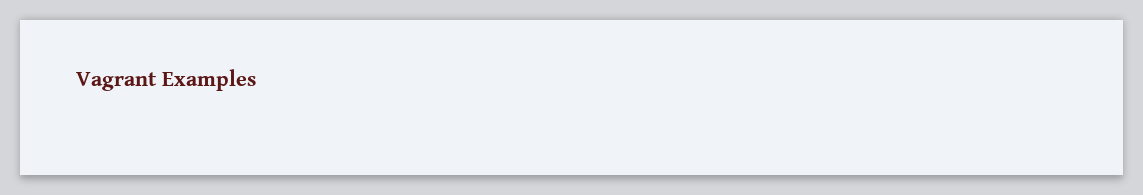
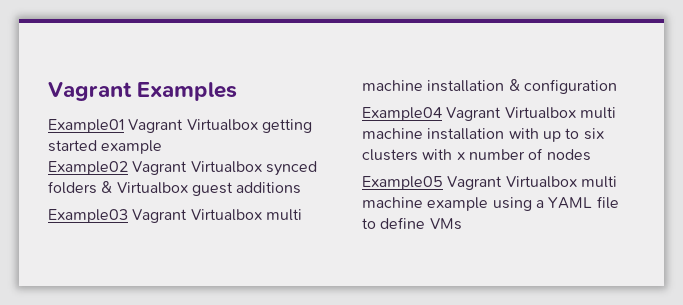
(256, 80) none -> [48,119,312,133] [48,140,163,154] [48,161,317,176] [48,181,302,196] [48,209,302,223] [362,79,617,94] [362,107,616,121] [362,128,604,142] [362,148,591,161] [362,176,617,190] [362,196,619,211] [362,217,462,230] // Example01 Vagrant Virtualbox getting started example // Example02 Vagrant Virtualbox synced folders & Virtualbox guest additions // Example03 Vagrant Virtualbox multi machine installation & configuration // Example04 Vagrant Virtualbox multi machine installation with up to six clusters with x number of nodes // Example05 Vagrant Virtualbox multi machine example using a YAML file to define VMs

